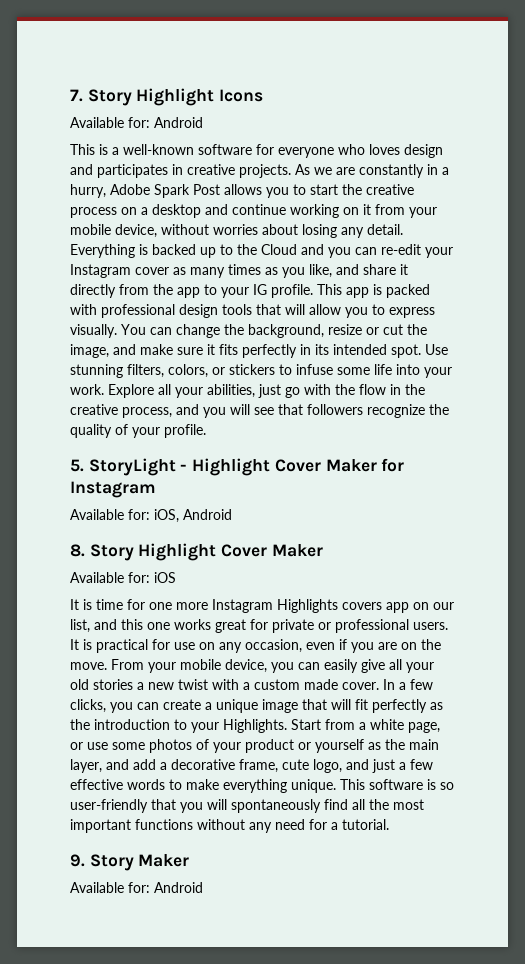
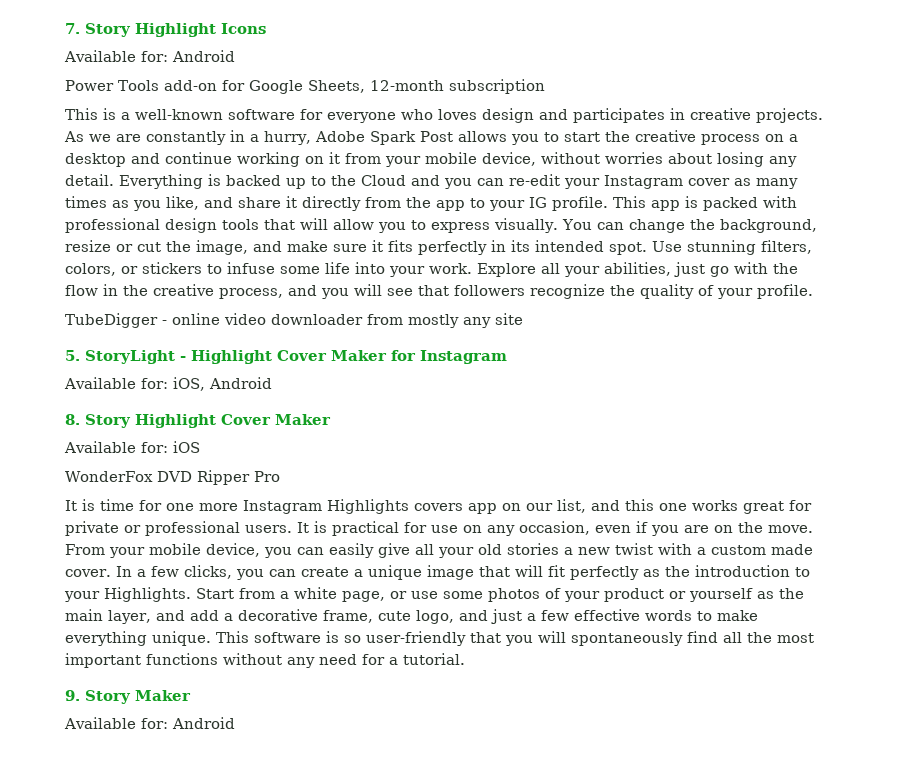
(203, 122) none -> [65,79,545,94] // Power Tools add-on for Google Sheets, 12-month subscription
(206, 431) none -> [65,313,523,328] // TubeDigger - online video downloader from mostly any site
(176, 577) none -> [65,470,280,485] // WonderFox DVD Ripper Pro

